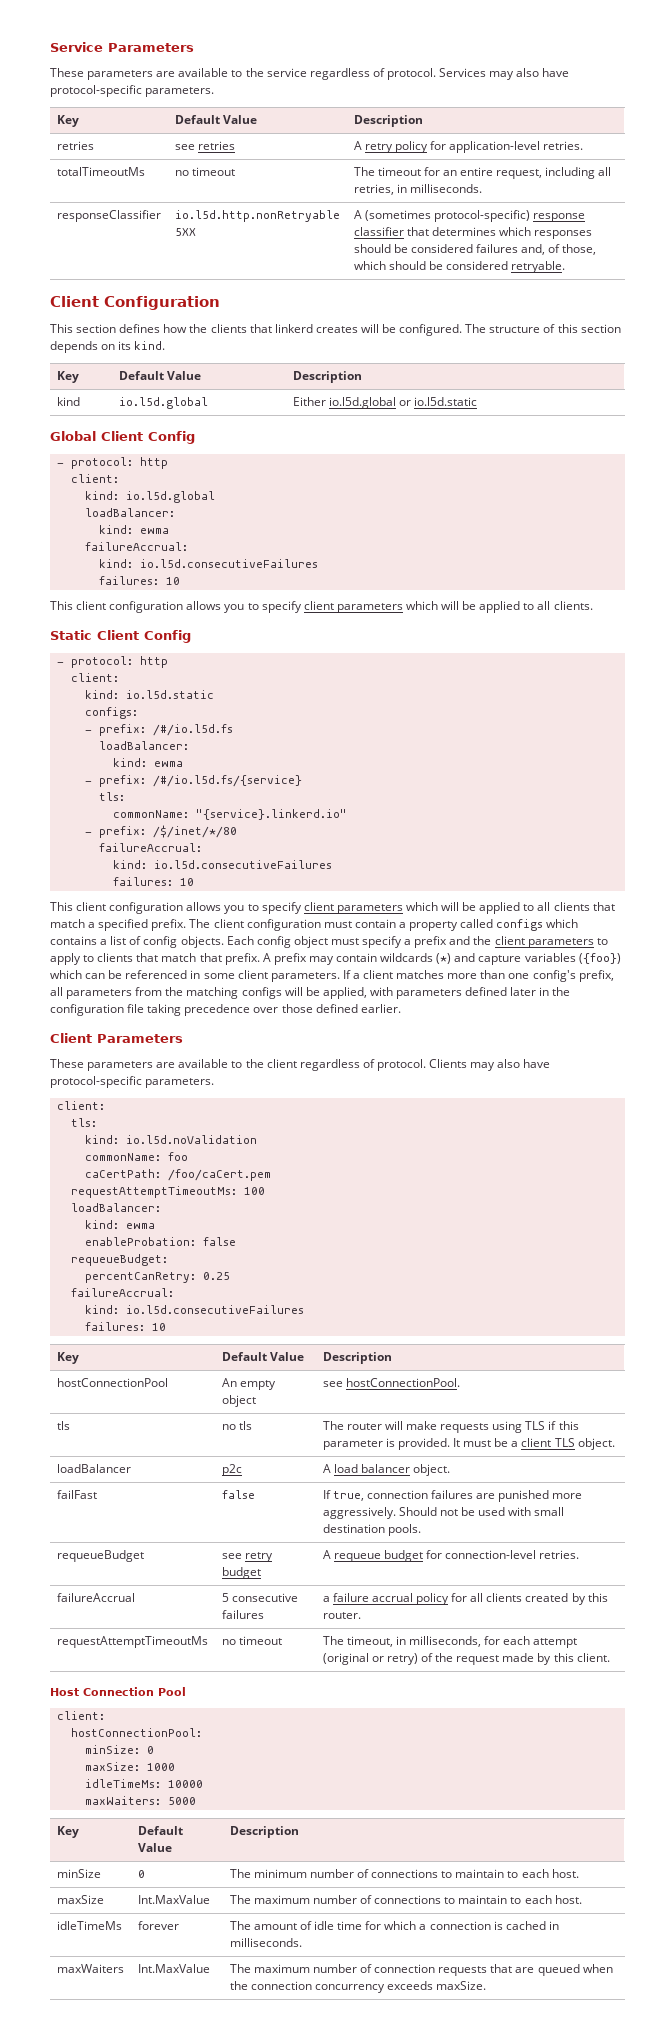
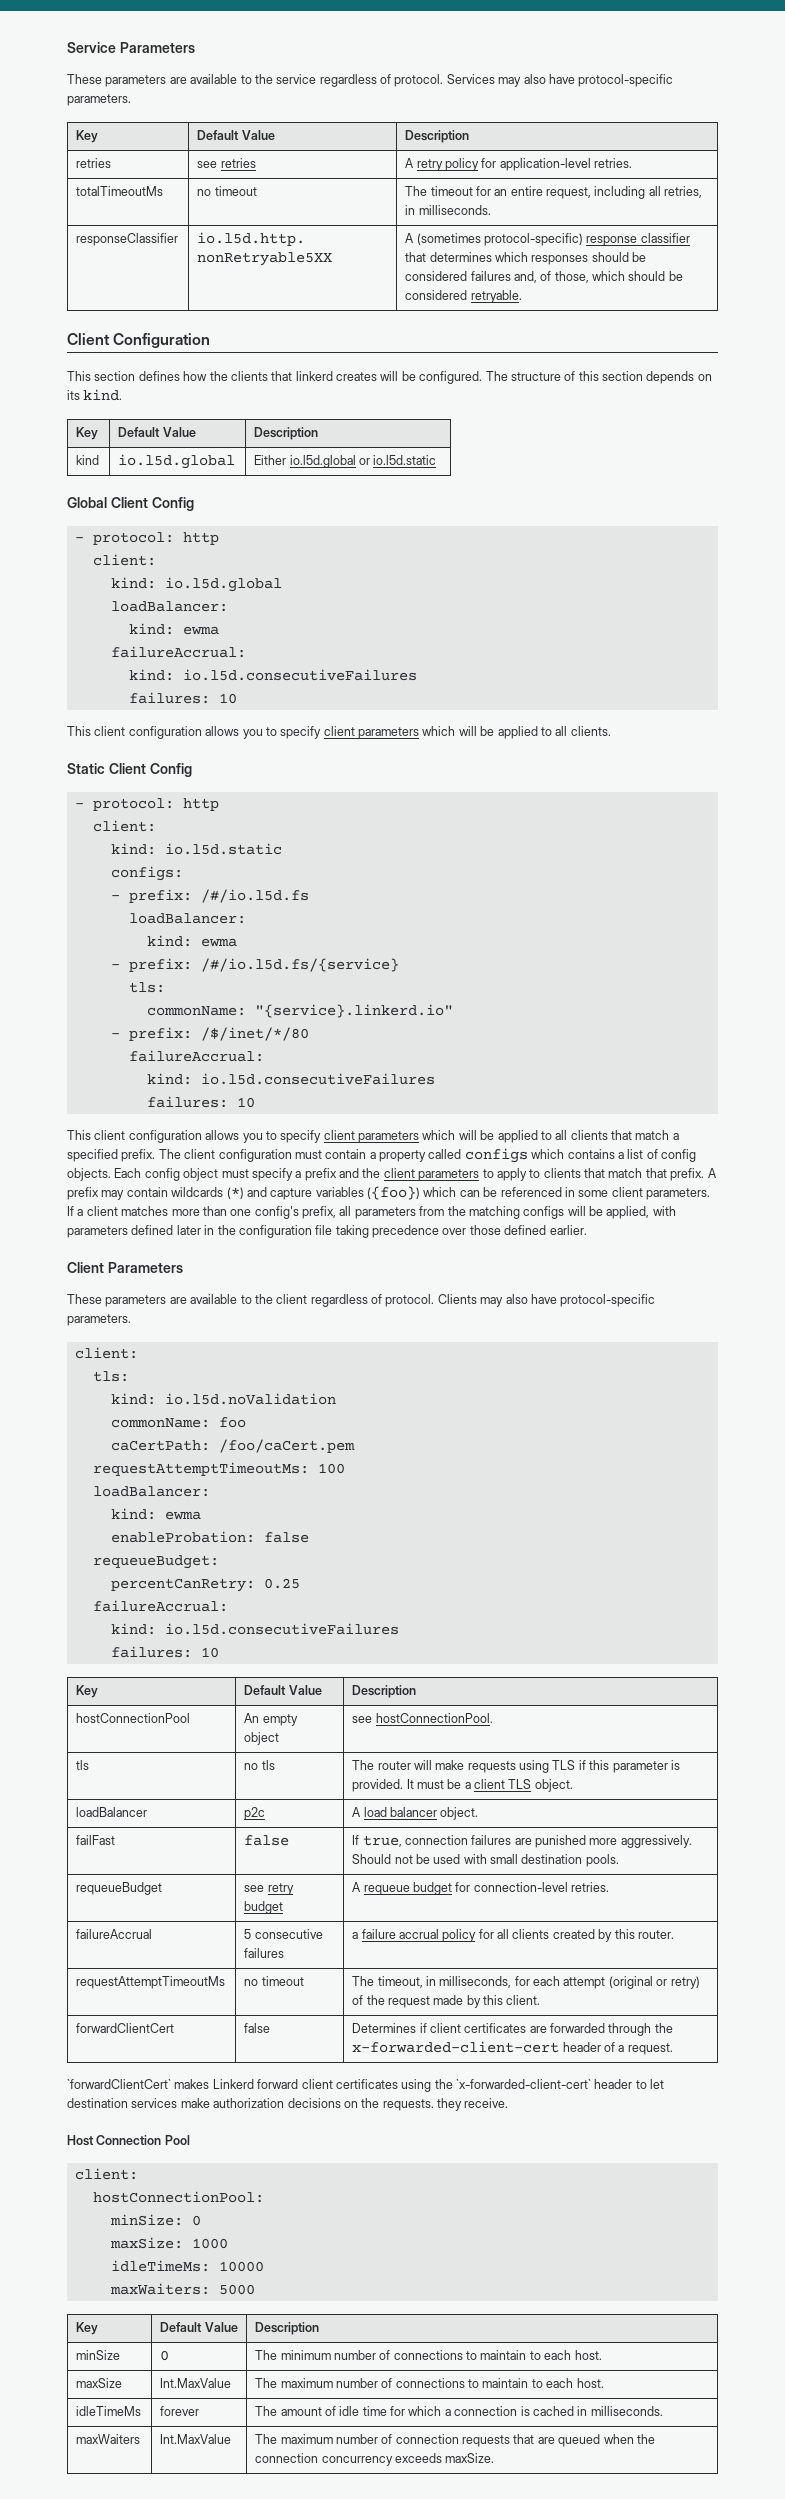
(610, 1657) none -> [76,2023,175,2033] [244,2023,271,2033] [352,2023,673,2036] [352,2041,673,2055] [67,2079,665,2092] [67,2098,509,2111] // forwardClientCert | false | Determines if client certificates are forwarded through the x-forwarded-client-cert header of a request. // `forwardClientCert` makes Linkerd forward client certificates using the `x-forwarded-client-cert` header to let destination services make authorization decisions on the requests. they receive.

